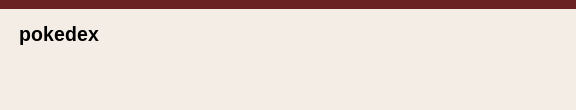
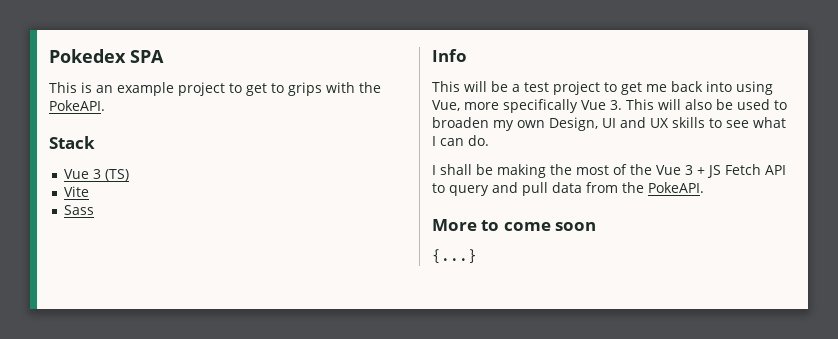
[19,26,99,45] pokedex -> [49,49,164,63] [49,82,381,96] [49,100,105,111] [49,136,95,149] [64,169,130,181] [64,186,90,197] [64,205,95,215] [432,49,467,62] [432,81,773,95] [432,99,787,113] [432,117,786,131] [432,135,489,146] [432,164,786,178] [432,182,704,196] [432,219,597,231] [432,249,477,264] Pokedex SPA // This is an example project to get to grips with the PokeAPI. // Stack // Vue 3 (TS) // Vite // Sass // Info // This will be a test project to get me back into using Vue, more specifically Vue 3. This will also be used to broaden my own Design, UI and UX skills to see what I can do. // I shall be making the most of the Vue 3 + JS Fetch API to query and pull data from the PokeAPI. // More to come soon // {...}

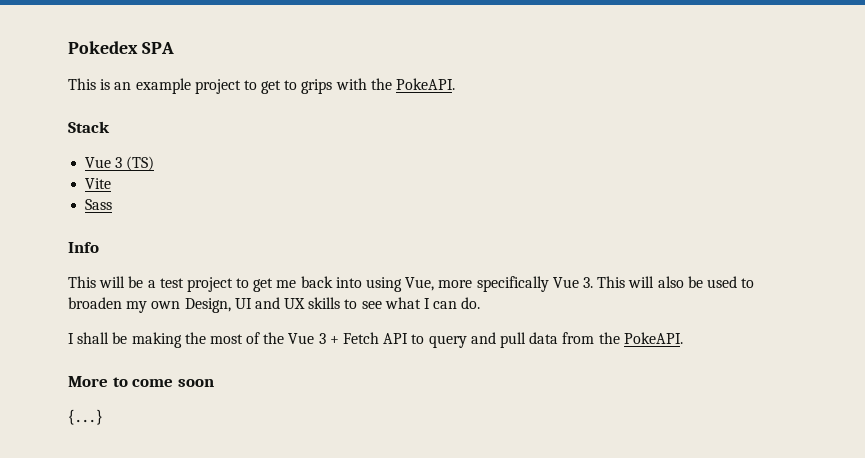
[707,165,721,178] JS -> (339, 340) none

